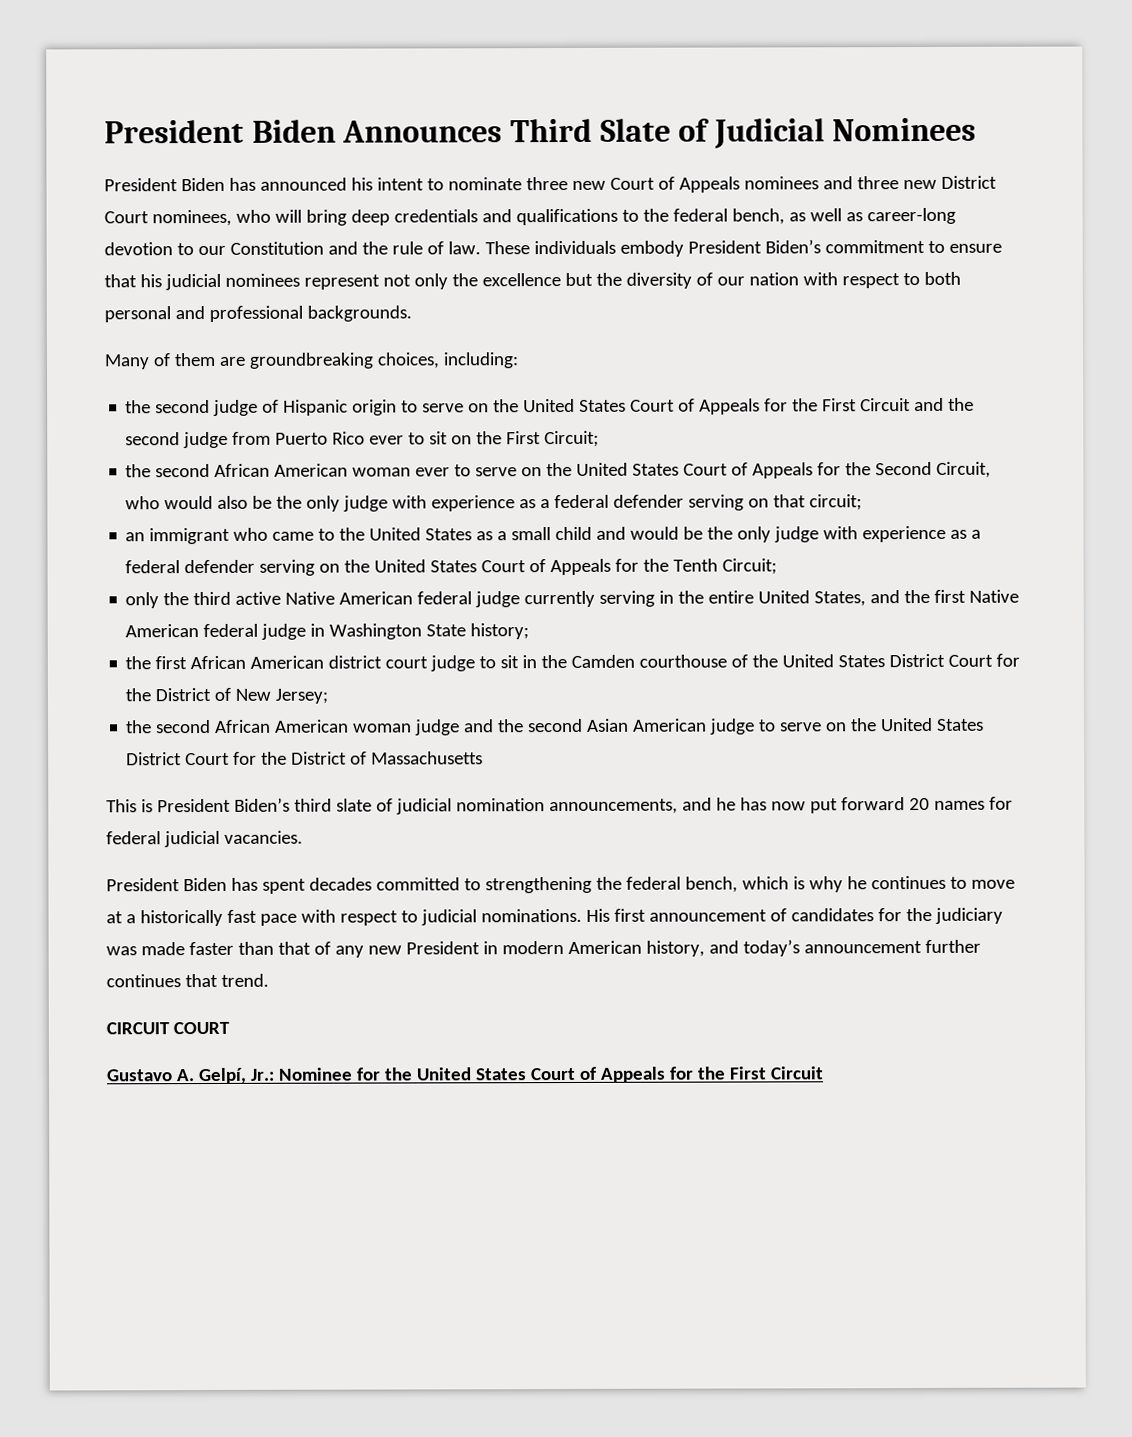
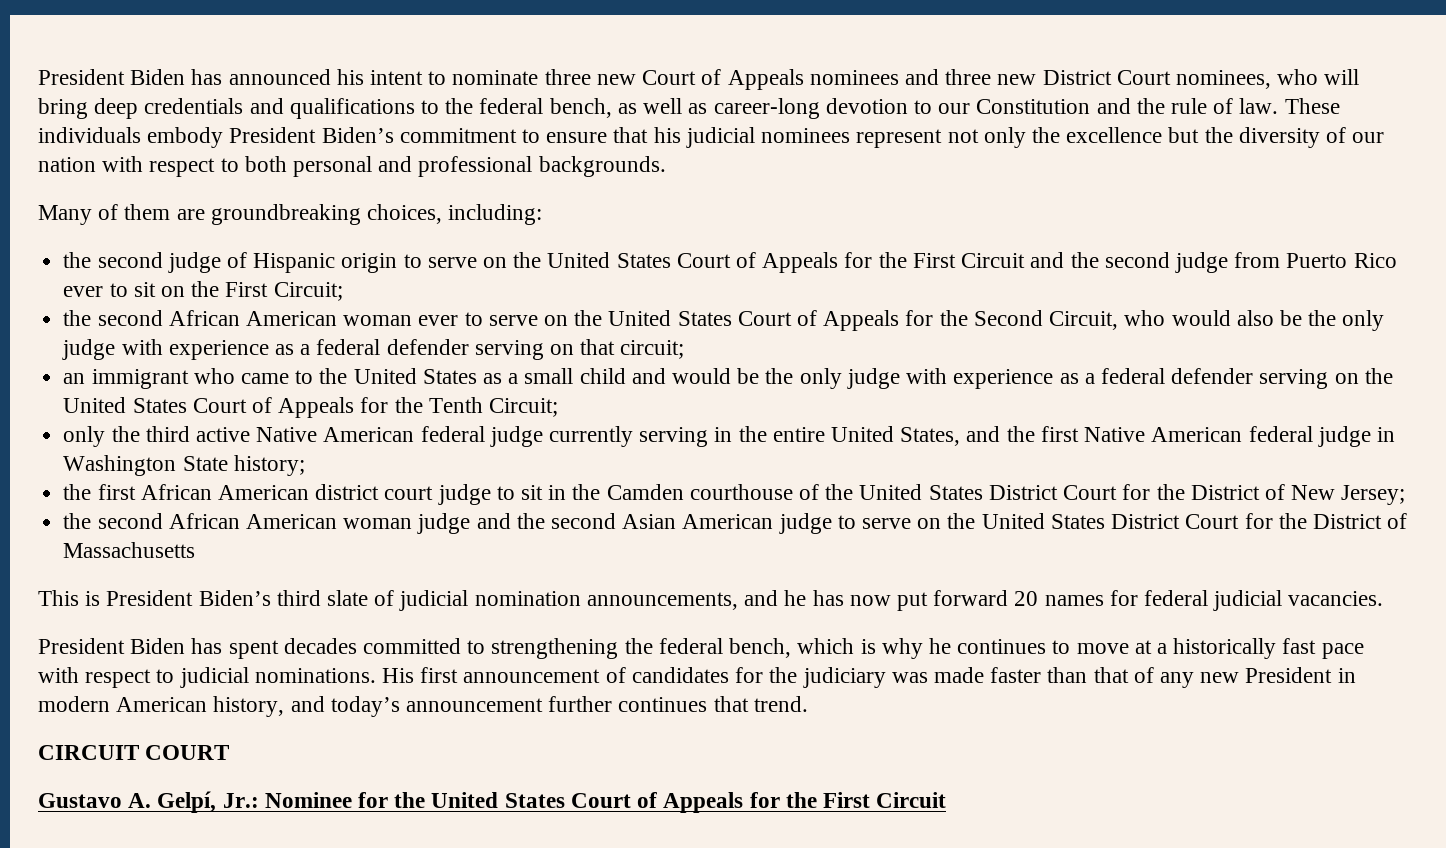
[104,117,977,149] [104,177,225,192] President Biden Announces Third Slate of Judicial Nominees // President Biden -> [38,69,186,85] President Biden

